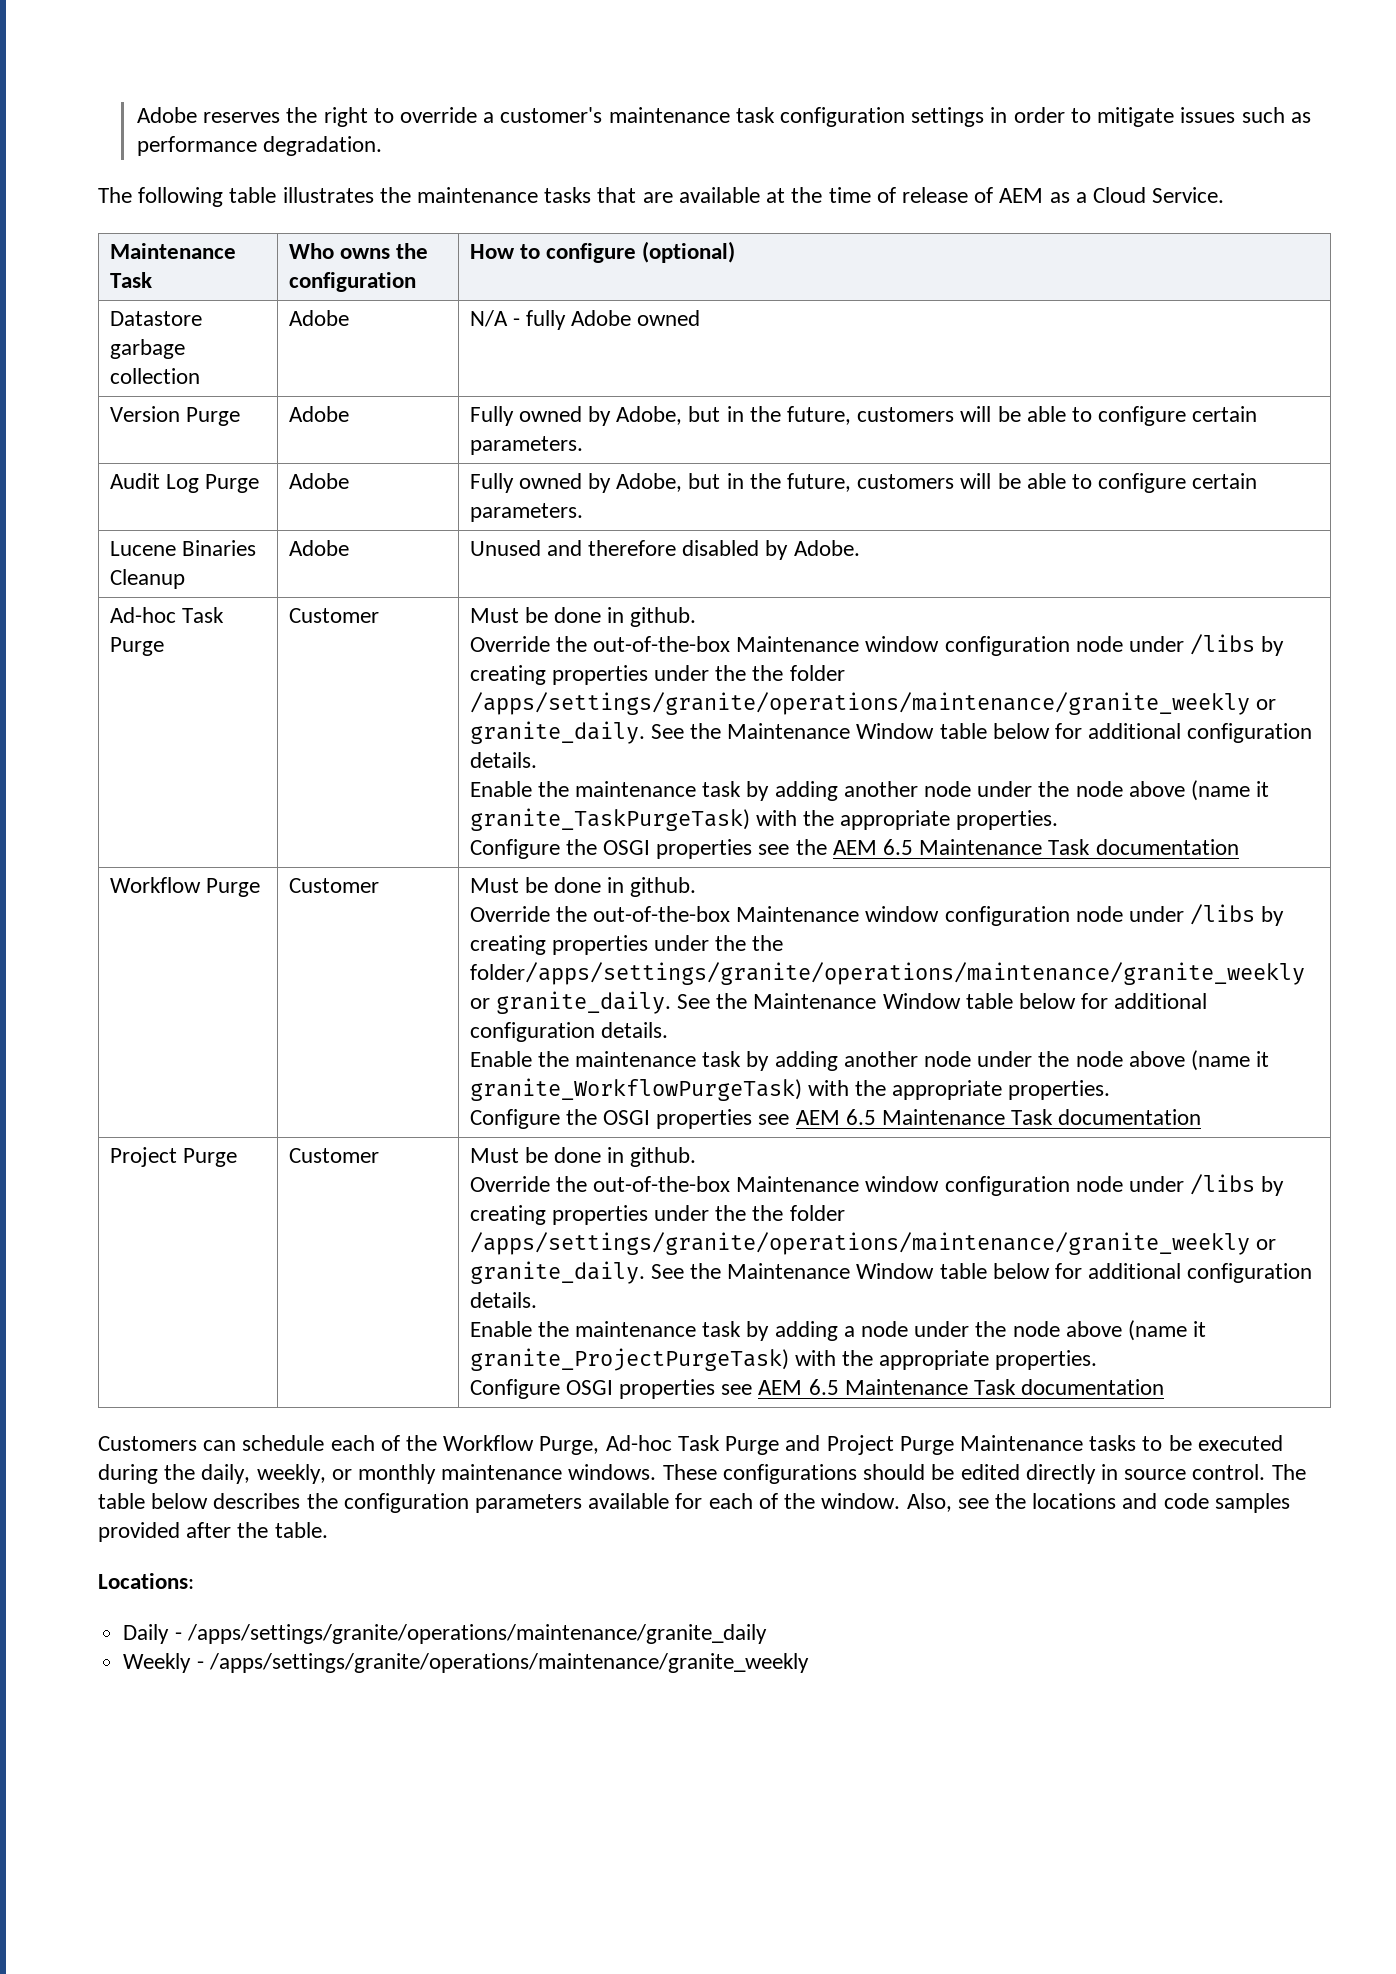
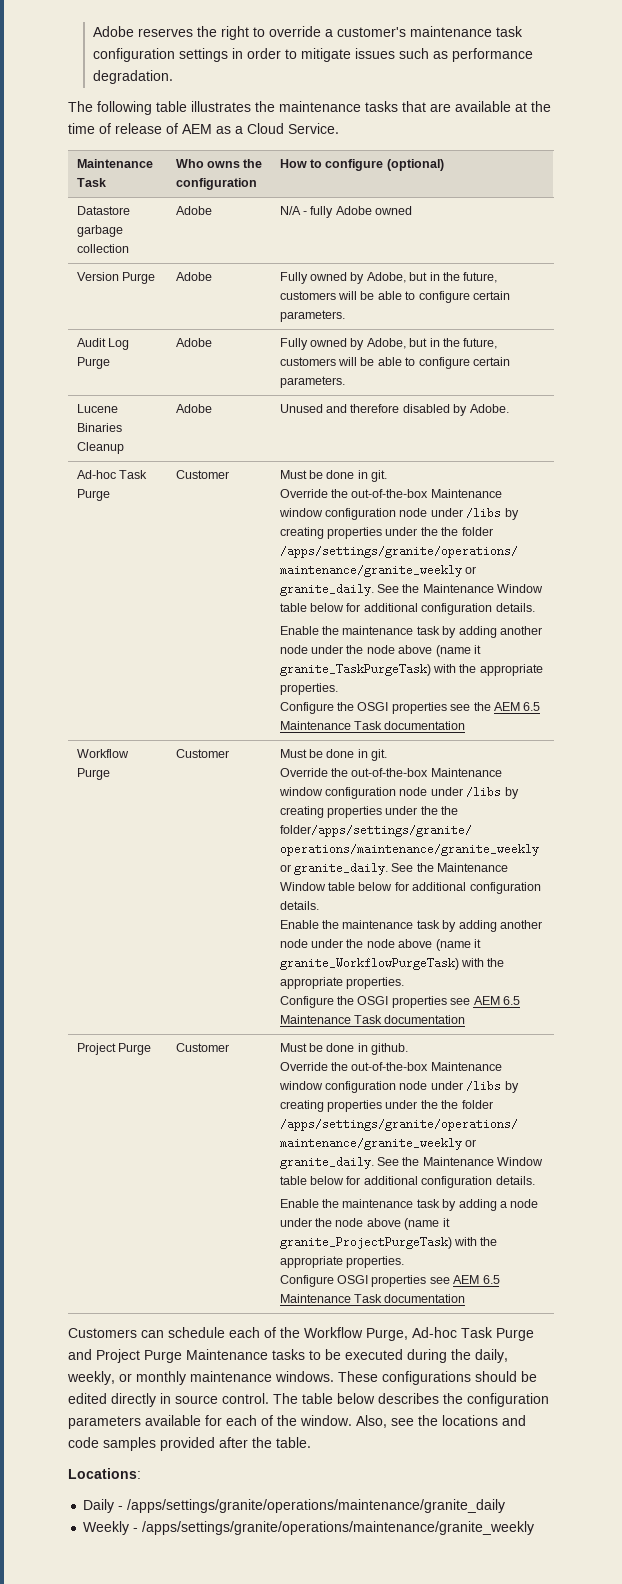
[630,607,697,627] github. -> [371,470,388,482] git.
[630,877,697,897] github. -> [371,749,388,761] git.

